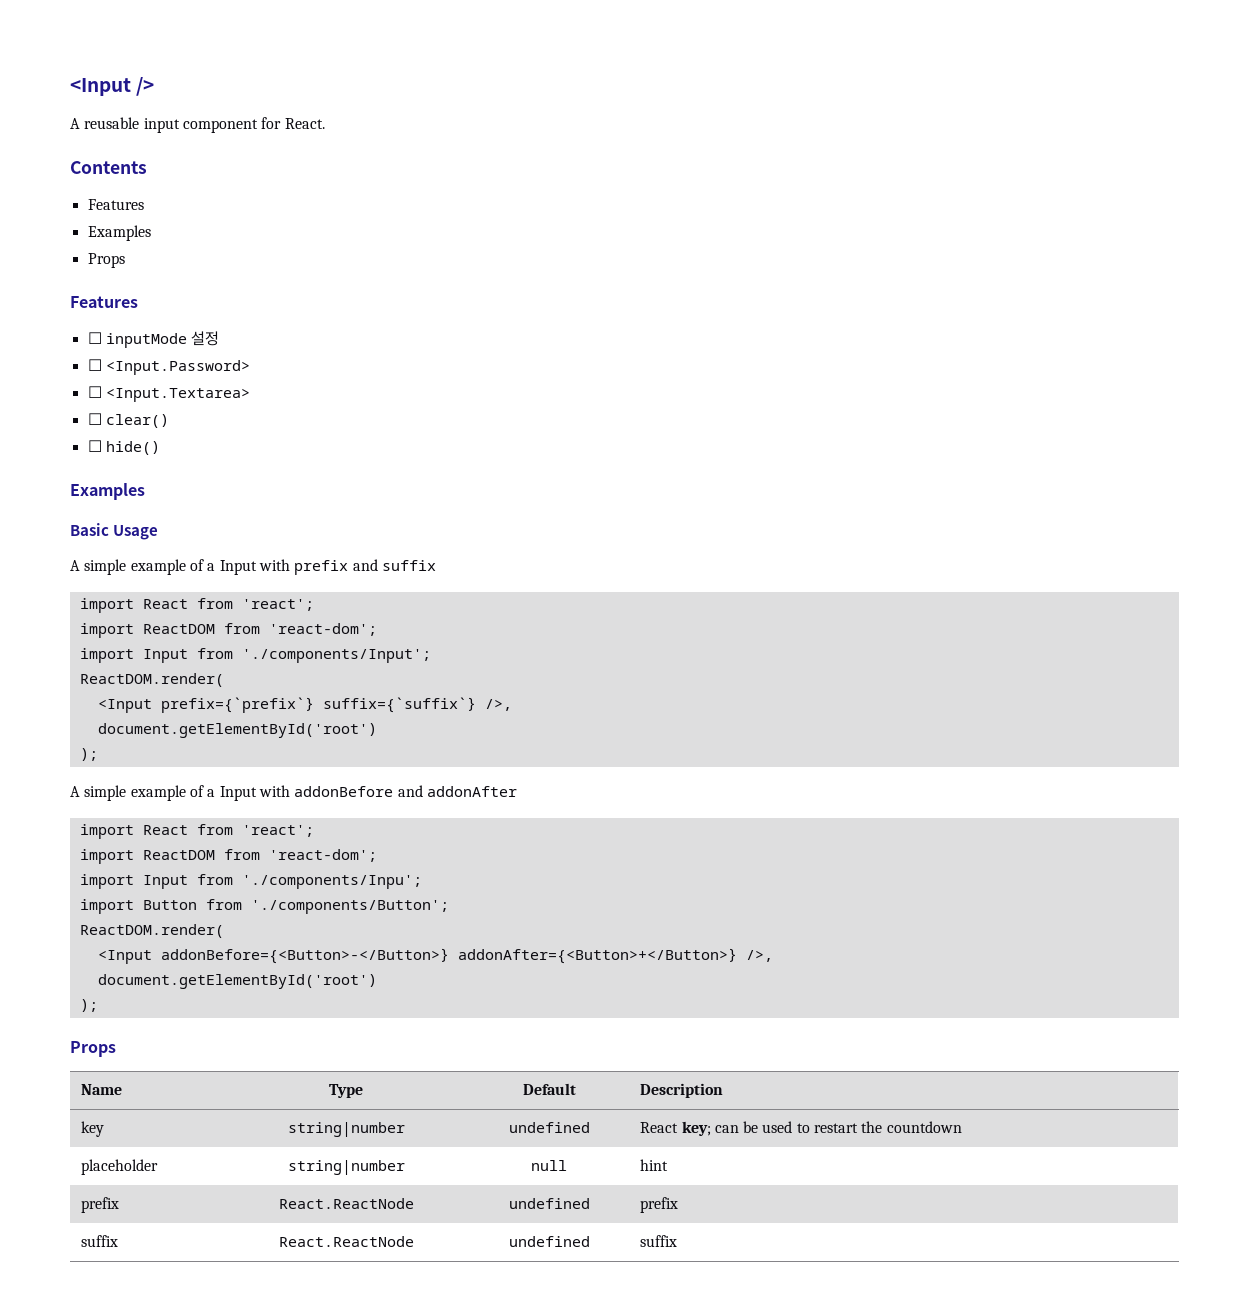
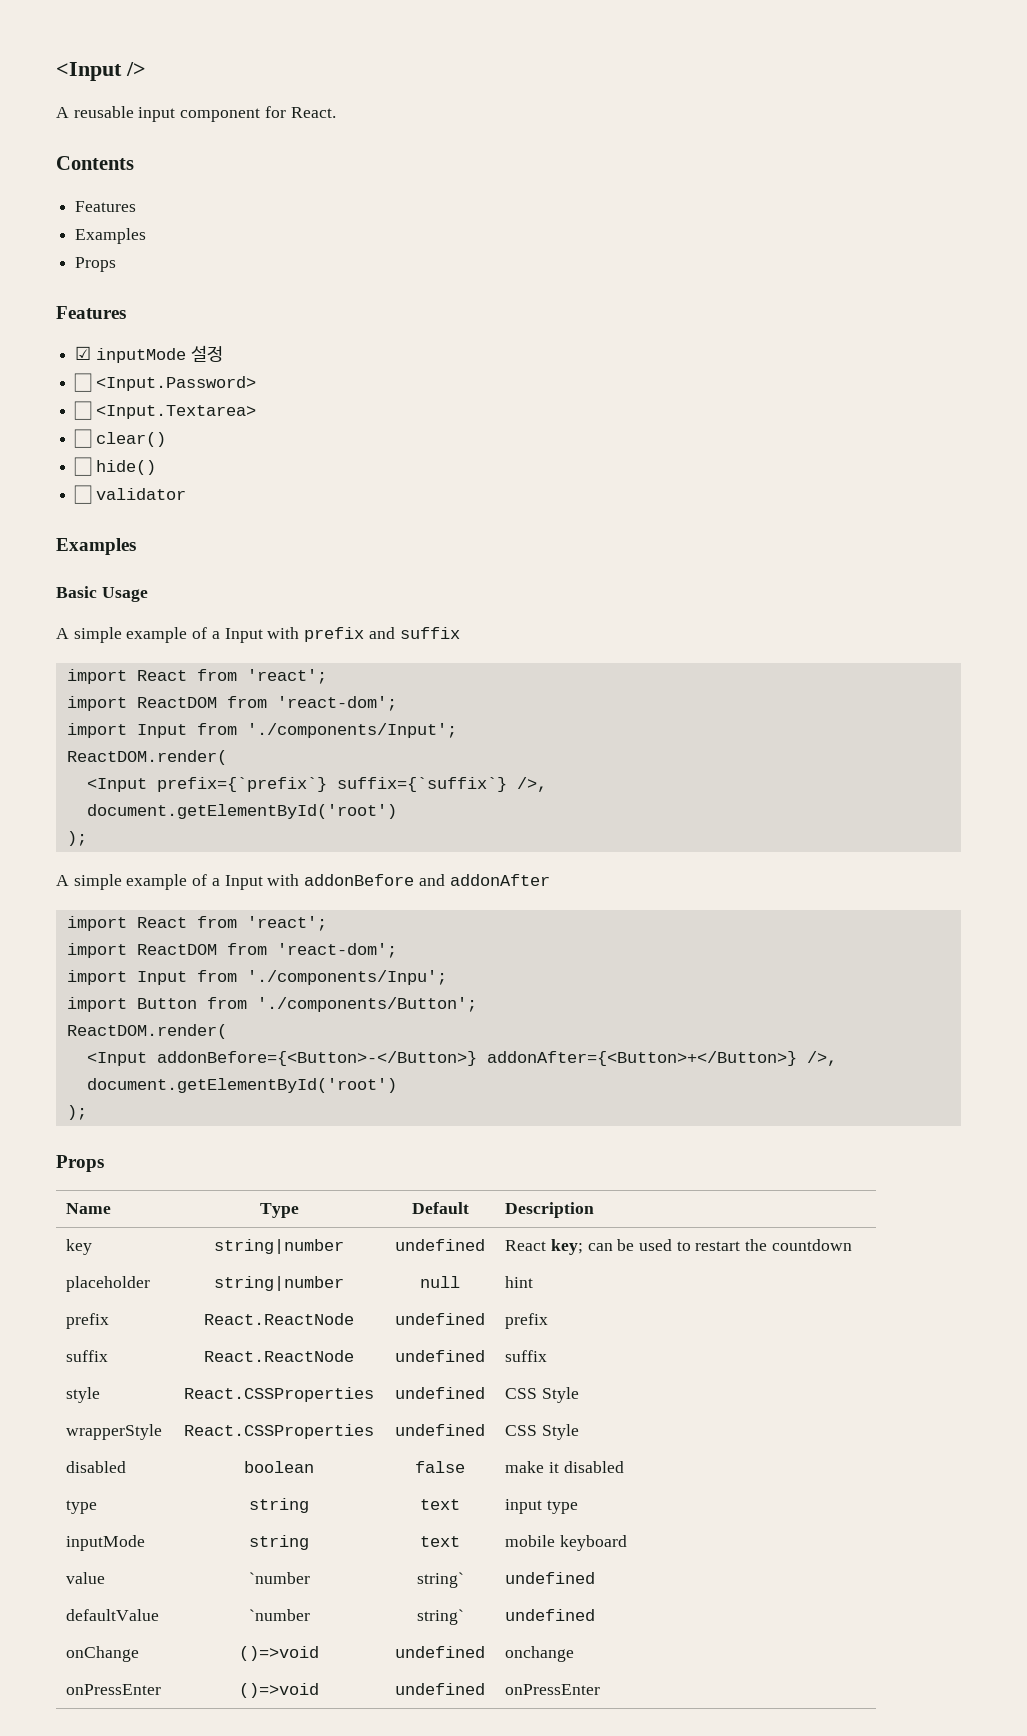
[87,332,102,344] ☐ -> [75,346,92,360] ☑
(160, 448) none -> [74,485,186,504] // ☐ validator
(678, 1241) none -> [66,1387,101,1403] [184,1387,374,1402] [395,1387,485,1399] [505,1387,579,1403] [66,1424,163,1440] [184,1424,374,1439] [395,1424,485,1436] [505,1424,579,1440] [66,1461,127,1473] [243,1461,314,1473] [415,1461,465,1473] [505,1461,624,1473] [66,1500,98,1514] [248,1498,309,1513] [420,1499,460,1510] [505,1499,578,1514] [66,1535,146,1551] [248,1535,309,1550] [420,1536,460,1547] [505,1535,627,1551] [66,1572,106,1584] [248,1572,310,1584] [416,1572,464,1588] [505,1572,596,1584] [66,1609,160,1621] [248,1609,310,1621] [416,1609,464,1625] [505,1609,596,1621] [66,1646,140,1662] [238,1646,319,1661] [395,1646,485,1658] [505,1646,575,1662] [66,1684,162,1695] [238,1683,319,1698] [395,1683,485,1695] [505,1684,601,1695] // style | React.CSSProperties | undefined | CSS Style // wrapperStyle | React.CSSProperties | undefined | CSS Style // disabled | boolean | false | make it disabled // type | string | text | input type // inputMode | string | text | mobile keyboard // value | `number | string` | undefined // defaultValue | `number | string` | undefined // onChange | ()=>void | undefined | onchange // onPressEnter | ()=>void | undefined | onPressEnter

